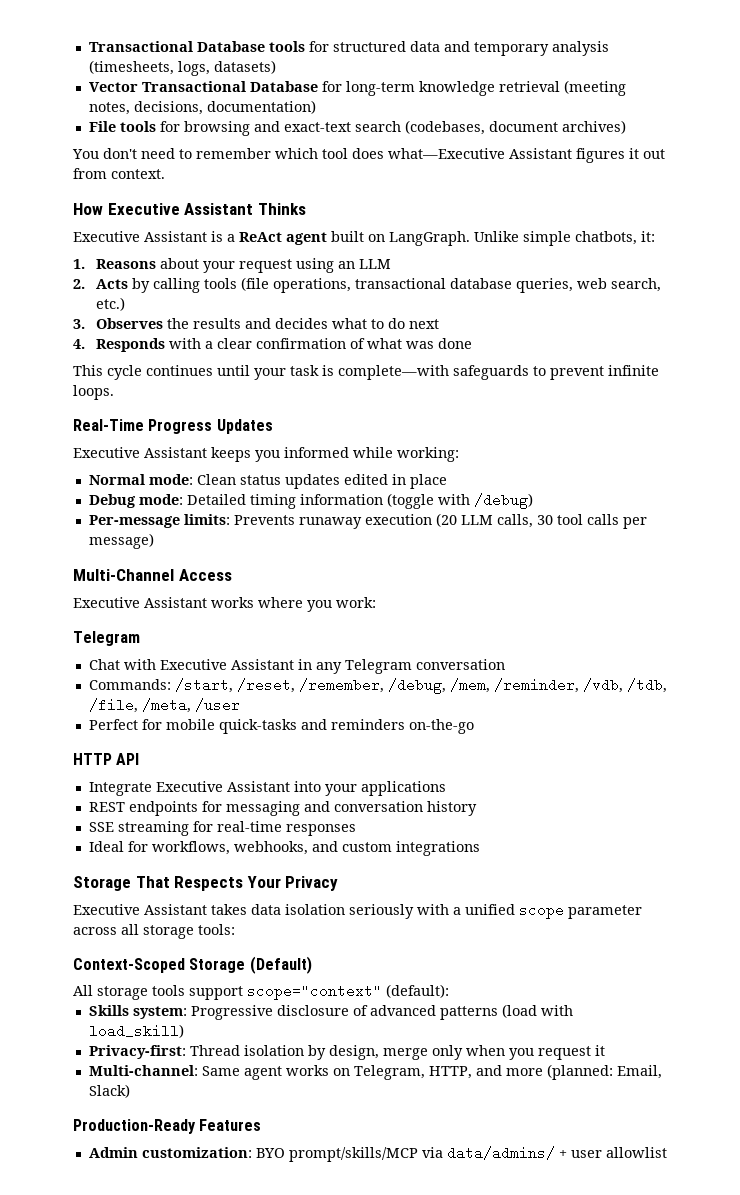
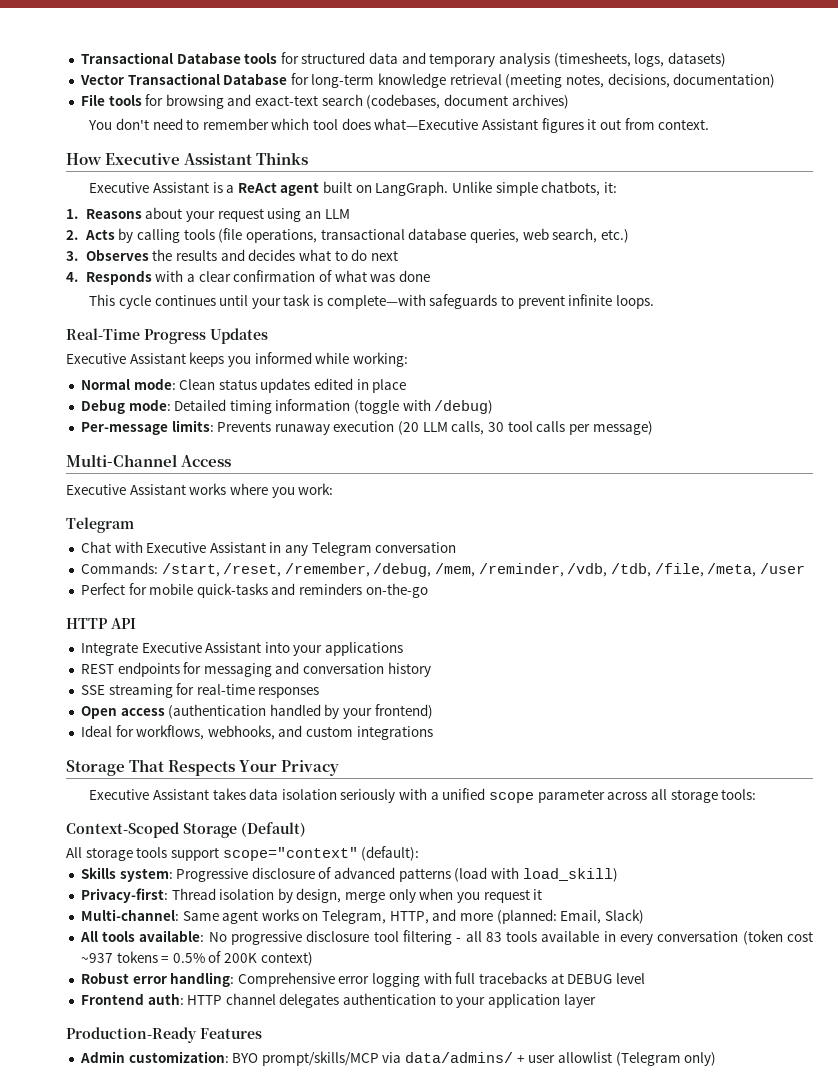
(356, 830) none -> [80,704,433,719] // Open access (authentication handled by your frontend)
(130, 1091) none -> [79,930,813,945] [80,951,313,966] [80,972,645,987] [80,993,596,1008] // All tools available: No progressive disclosure tool filtering - all 83 tools available in every conversation (token cost ~937 tokens = 0.5% of 200K context) // Robust error handling: Comprehensive error logging with full tracebacks at DEBUG level // Frontend auth: HTTP channel delegates authentication to your application layer
(667, 1152) none -> [615,1052,717,1066] (Telegram only)

